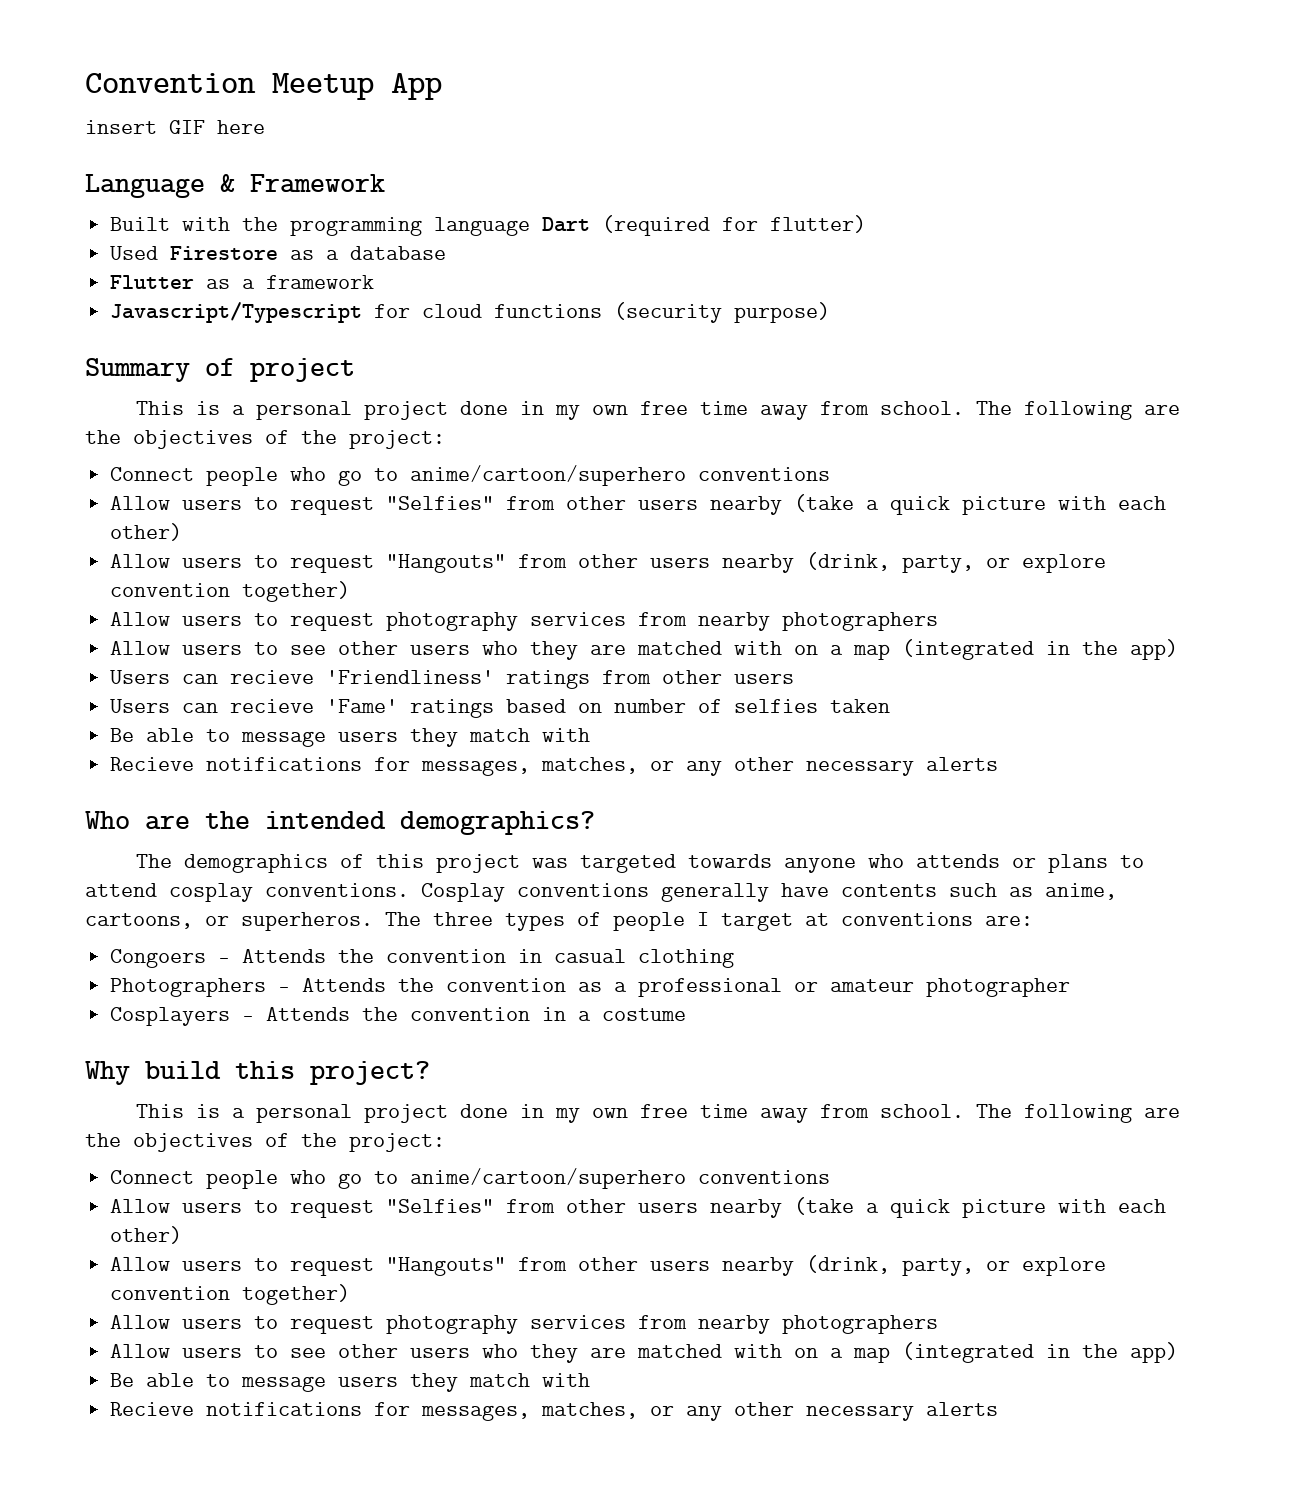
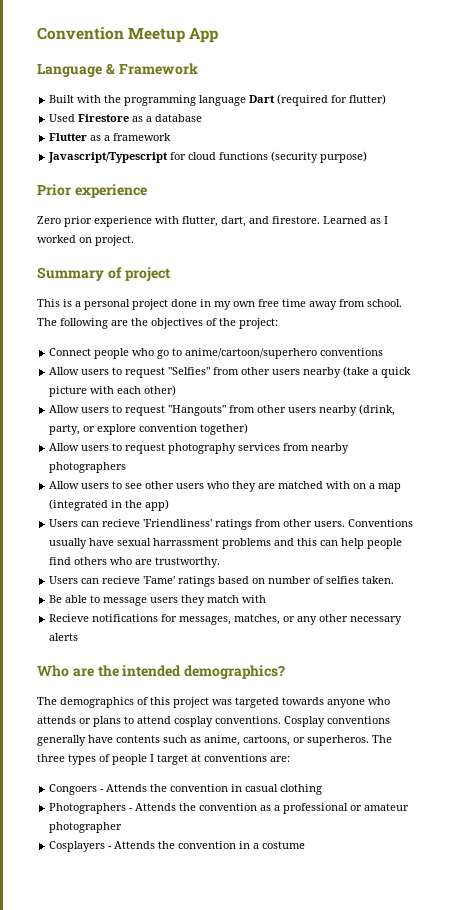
[85,120,265,134] // insert GIF here -> (219, 35) none
(831, 312) none -> [37,184,147,198] [37,216,388,227] [37,235,134,246] // Prior experience // Zero prior experience with flutter, dart, and firestore. Learned as I worked on project.
[734,674,795,684] users -> [314,519,414,527] [49,538,403,549] [49,557,221,568] users. Conventions usually have sexual harrassment problems and this can help people find others who are trustworthy.
[830,699,891,713] taken -> [362,576,395,584] taken.
[85,1061,430,1085] [136,1104,1181,1123] [85,1133,445,1152] [110,1168,831,1189] [110,1197,1167,1218] [110,1226,183,1244] [110,1255,1107,1276] [110,1284,351,1305] [110,1315,939,1334] [110,1342,1179,1363] [110,1373,591,1392] [110,1402,999,1421] // Why build this project? // This is a personal project done in my own free time away from school. The following are the objectives of the project: // Connect people who go to anime/cartoon/superhero conventions // Allow users to request "Selfies" from other users nearby (take a quick picture with each other) // Allow users to request "Hangouts" from other users nearby (drink, party, or explore convention together) // Allow users to request photography services from nearby photographers // Allow users to see other users who they are matched with on a map (integrated in the app) // Be able to message users they match with // Recieve notifications for messages, matches, or any other necessary alerts -> (306, 845) none

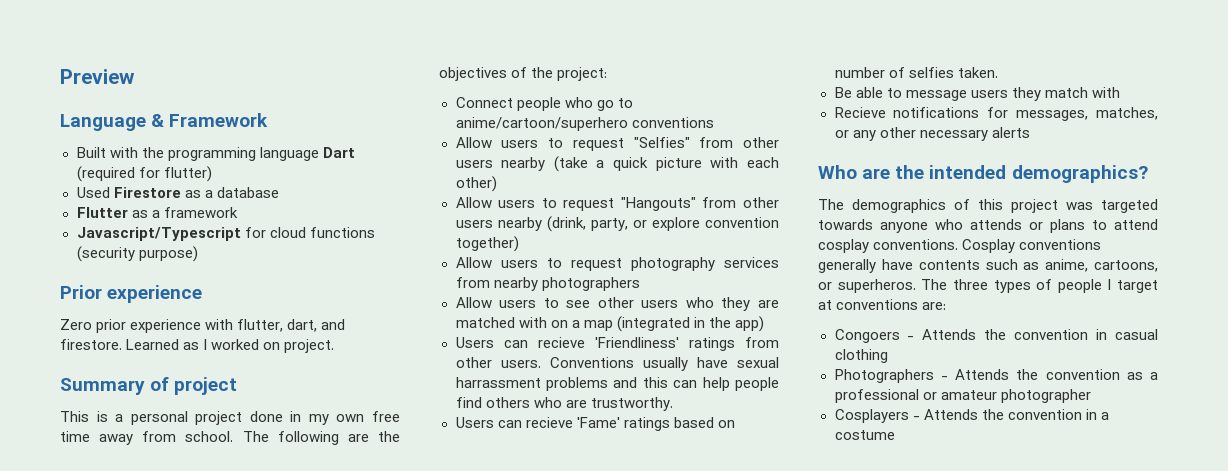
[37,27,219,43] Convention Meetup App -> [60,69,135,84] Preview

